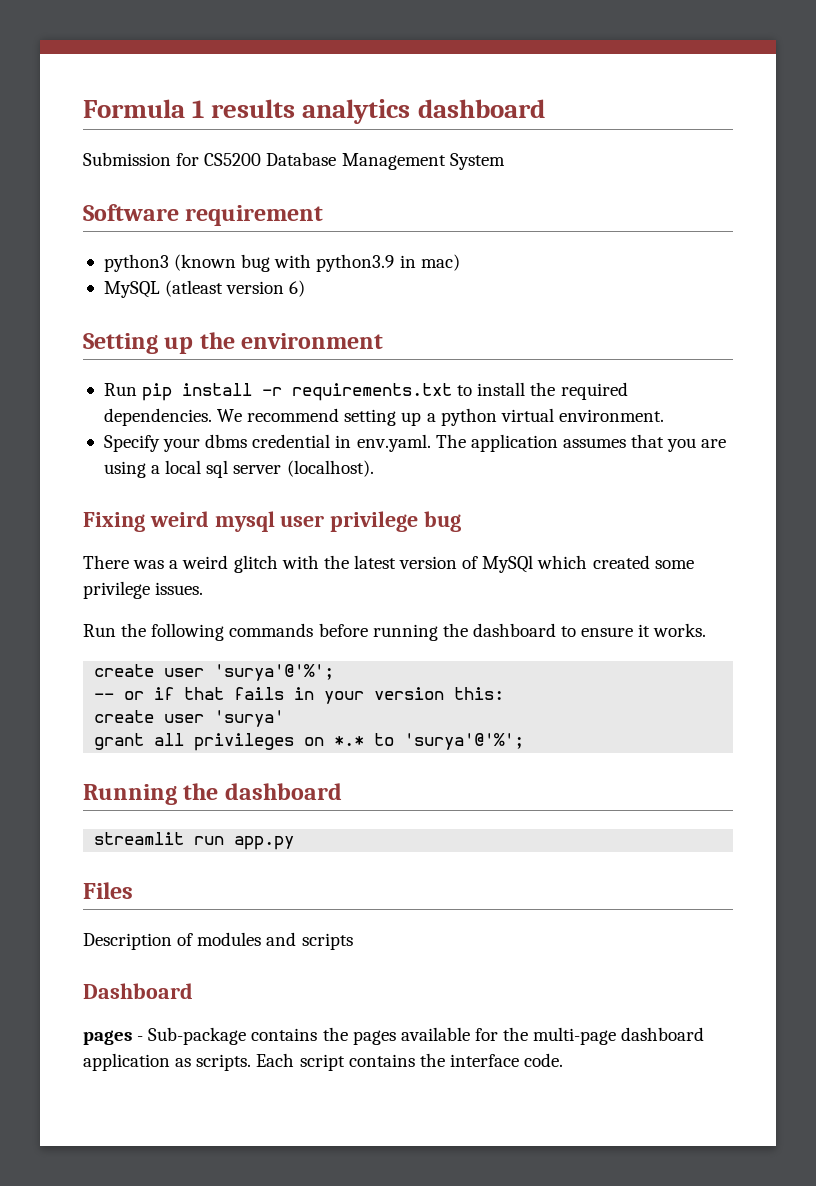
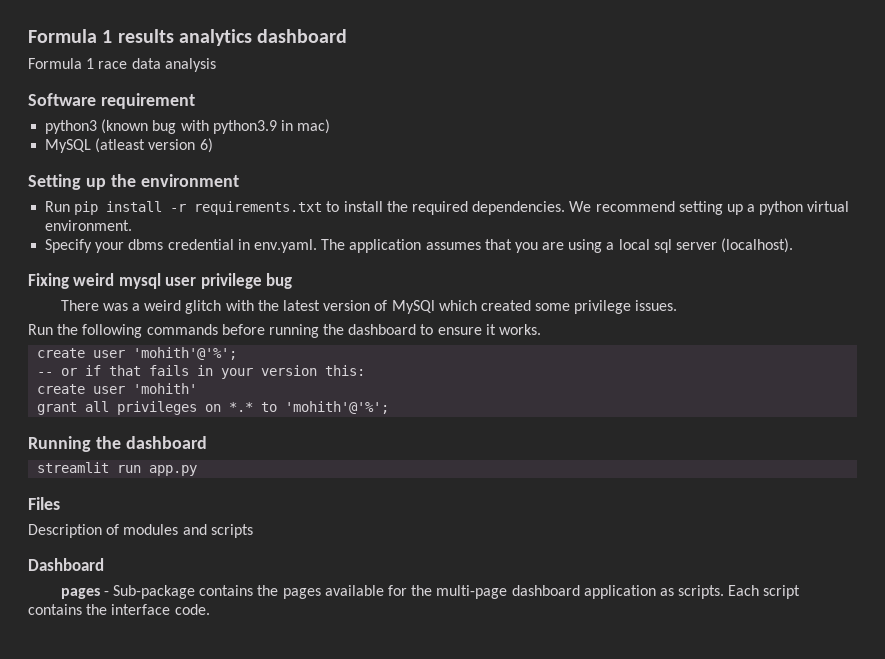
[83,152,505,170] Submission for CS5200 Database Management System -> [28,58,216,72] Formula 1 race data analysis
[214,664,335,681] 'surya'@'%'; -> [133,347,238,360] 'mohith'@'%';
[214,710,285,727] 'surya' -> [133,383,198,394] 'mohith'
[404,733,525,750] 'surya'@'%'; -> [285,401,390,414] 'mohith'@'%';

